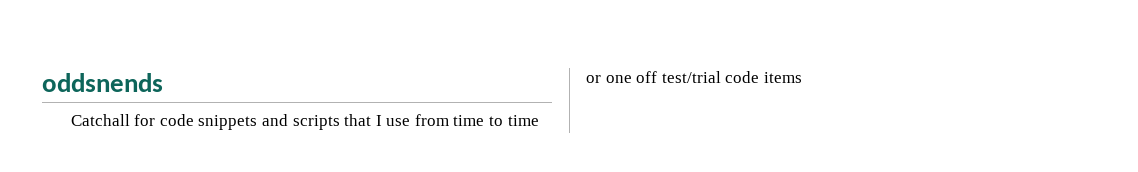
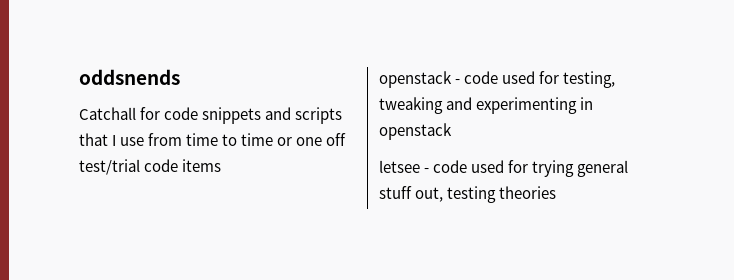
(802, 77) none -> [379,71,616,88] [379,97,594,114] [379,123,452,140] [379,160,629,177] [379,186,557,203] // openstack - code used for testing, tweaking and experimenting in openstack // letsee - code used for trying general stuff out, testing theories

